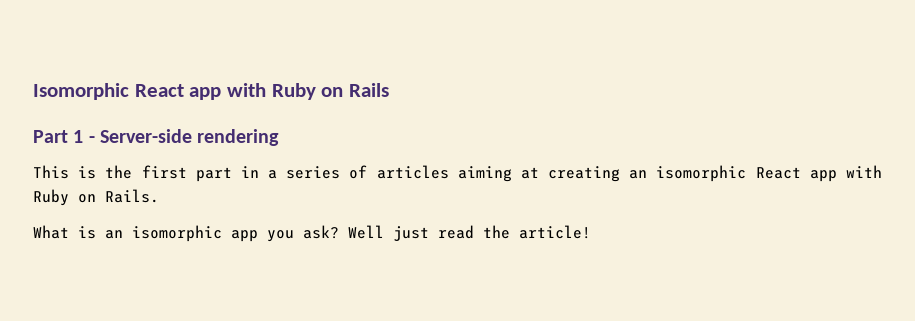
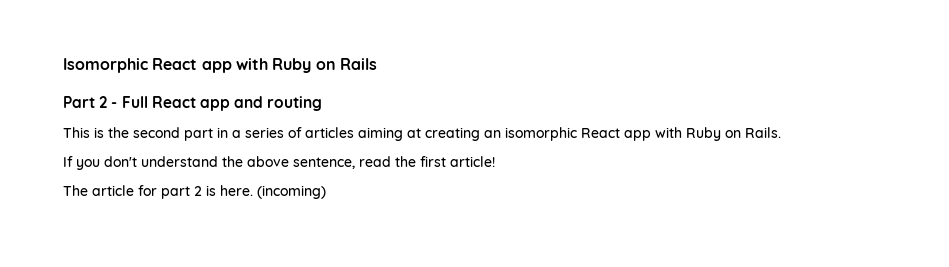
[73,129,280,146] 1 - Server-side rendering -> [99,96,323,111] 2 - Full React app and routing
[141,165,187,179] first -> [133,127,180,138] second
[33,225,429,242] What is an isomorphic app you ask? Well just -> [63,156,355,170] If you don't understand the above sentence,
(510, 232) none -> [420,156,446,167] first
(591, 232) none -> [63,185,326,199] // The article for part 2 is here. (incoming)

